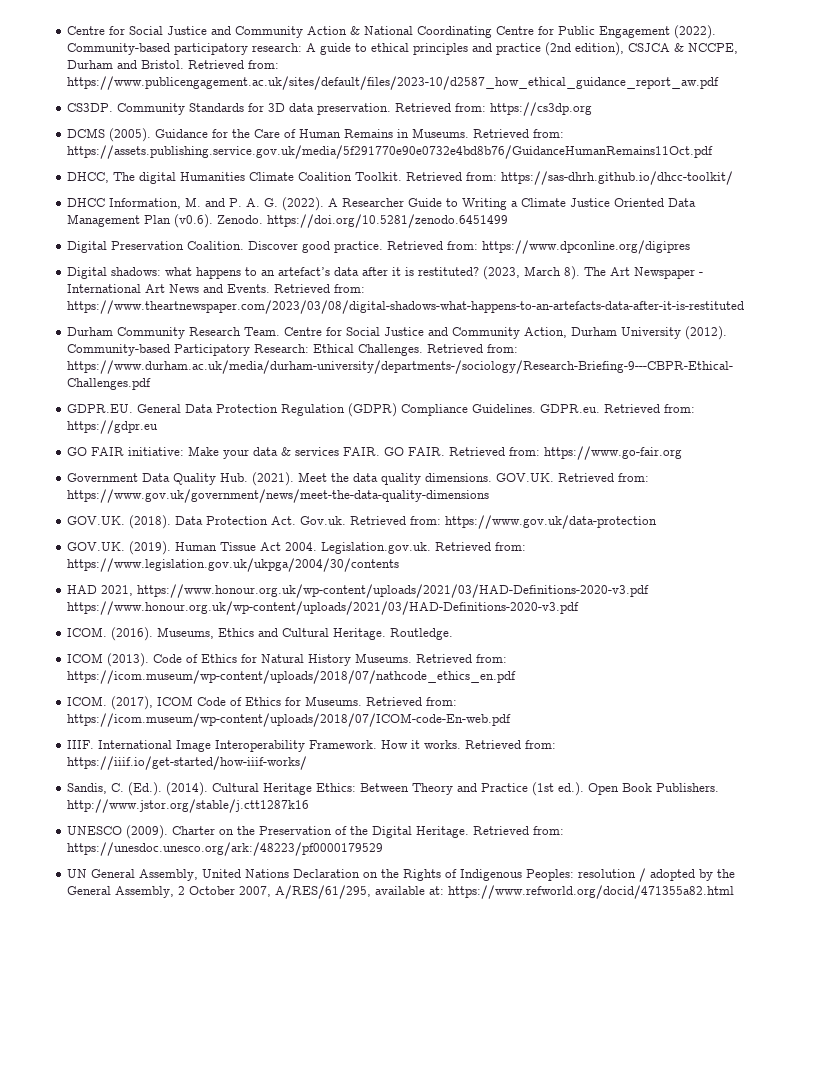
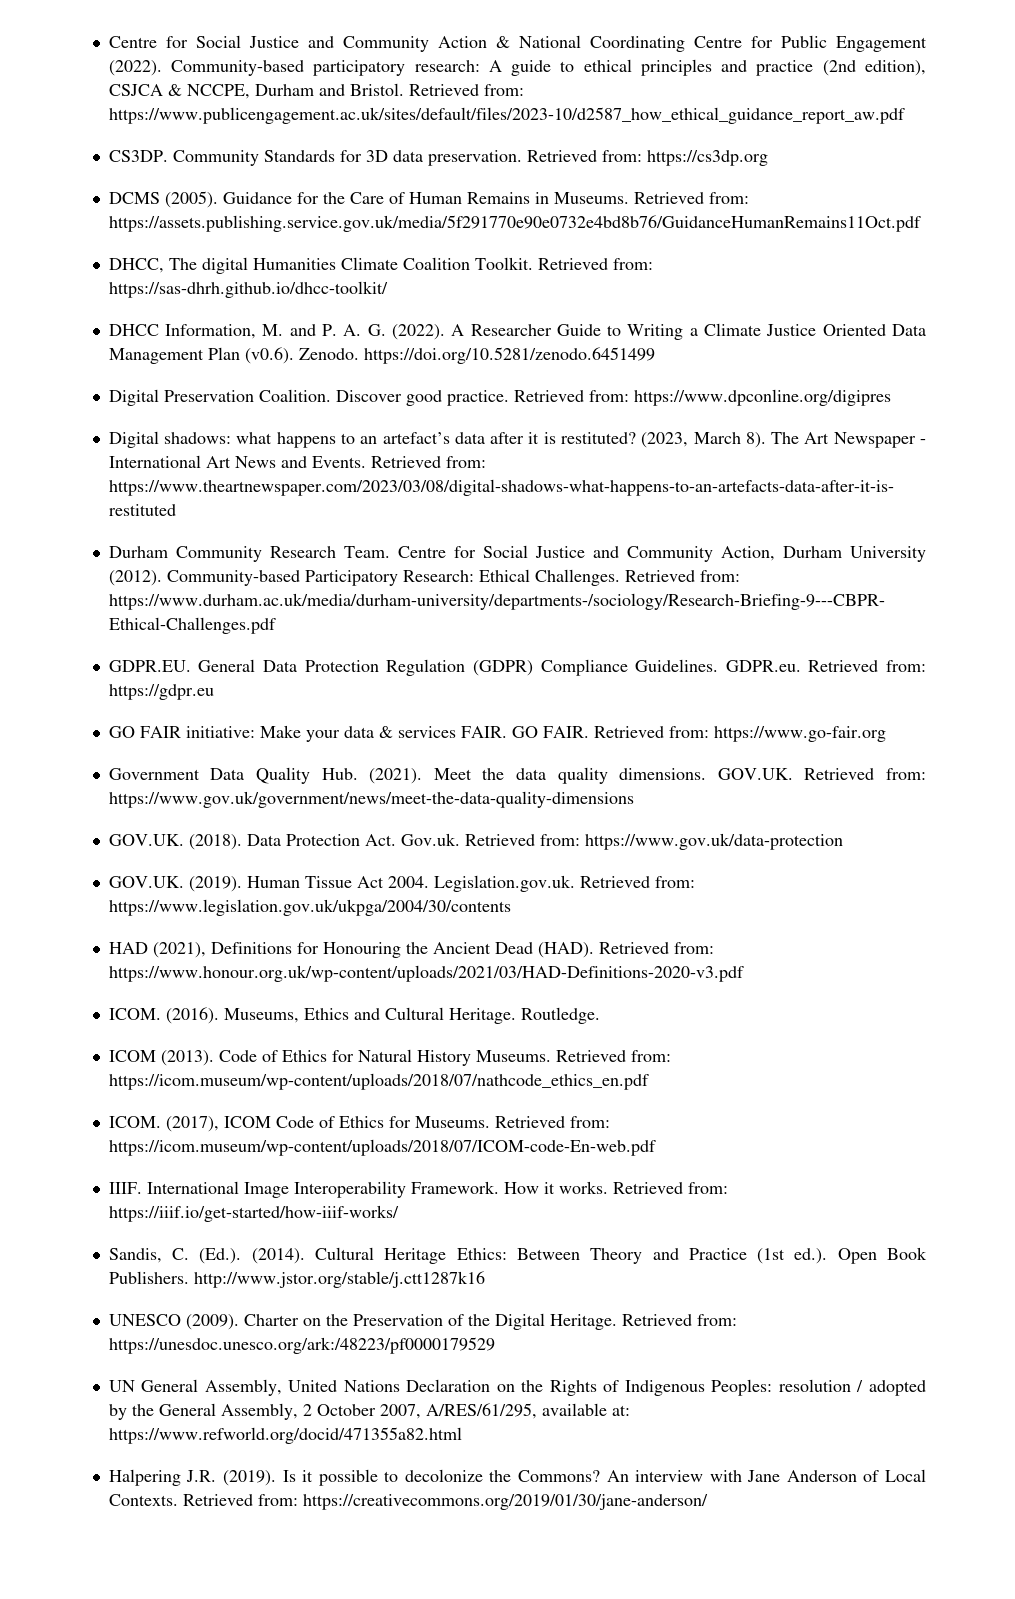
[101,584,650,598] 2021, https://www.honour.org.uk/wp-content/uploads/2021/03/HAD-Definitions-2020-v3.pdf -> [152,942,714,958] (2021), Definitions for Honouring the Ancient Dead (HAD). Retrieved from:
(735, 892) none -> [108,1469,927,1486] [108,1494,708,1510] // Halpering J.R. (2019). Is it possible to decolonize the Commons? An interview with Jane Anderson of Local Contexts. Retrieved from: https://creativecommons.org/2019/01/30/jane-anderson/

